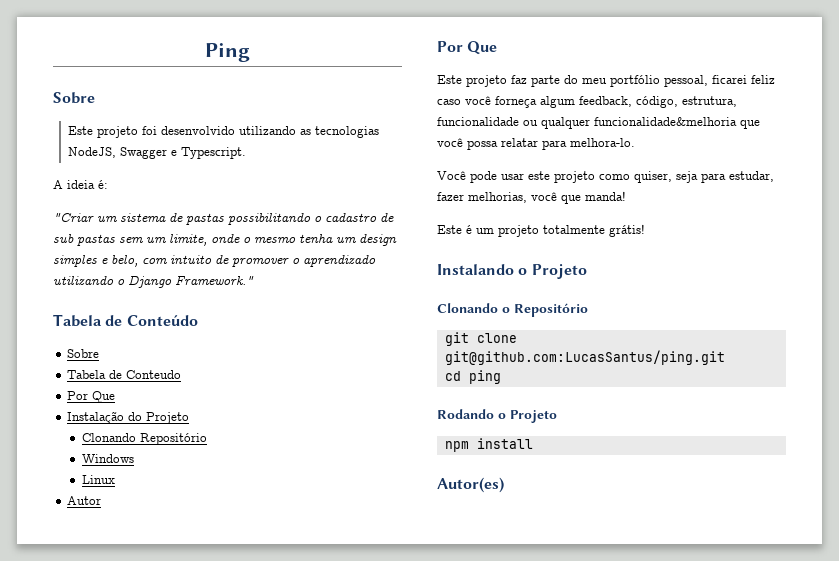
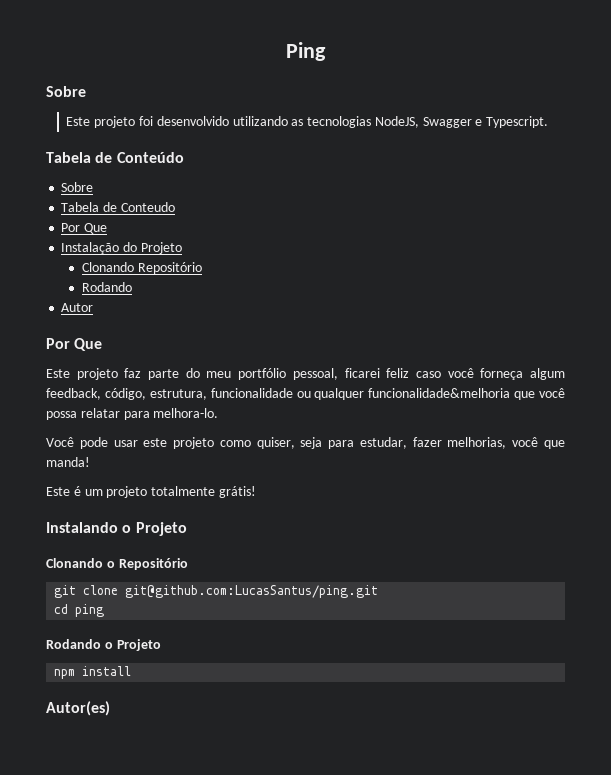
[53,180,108,189] [53,213,394,225] [53,234,397,246] [53,255,376,267] [53,275,254,288] // A ideia é: // "Criar um sistema de pastas possibilitando o cadastro de sub pastas sem um limite, onde o mesmo tenha um design simples e belo, com intuito de promover o aprendizado utilizando o Django Framework." -> (549, 122) none
[82,454,135,463] [82,475,116,484] Windows // Linux -> [81,282,132,292] Rodando

